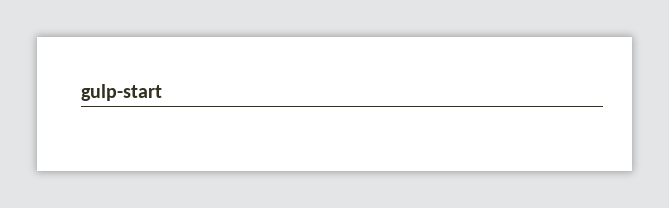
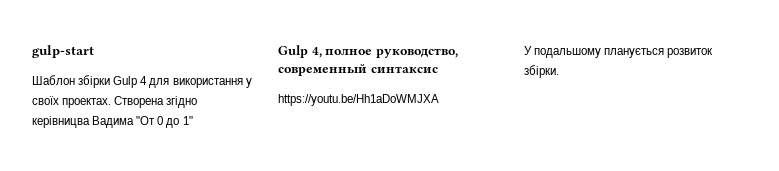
(162, 92) none -> [32,75,252,88] [32,96,198,108] [32,116,193,128] [278,45,458,58] [278,64,438,76] [278,94,439,106] [524,46,714,58] [524,65,559,78] // Шаблон збірки Gulp 4 для використання у своїх проектах. Створена згідно керівницва Вадима "От 0 до 1" // Gulp 4, полное руководство, современный синтаксис // https://youtu.be/Hh1aDoWMJXA // У подальшому планується розвиток збірки.

